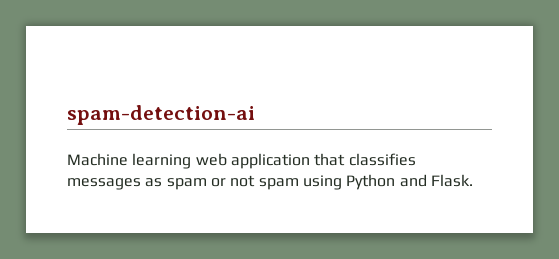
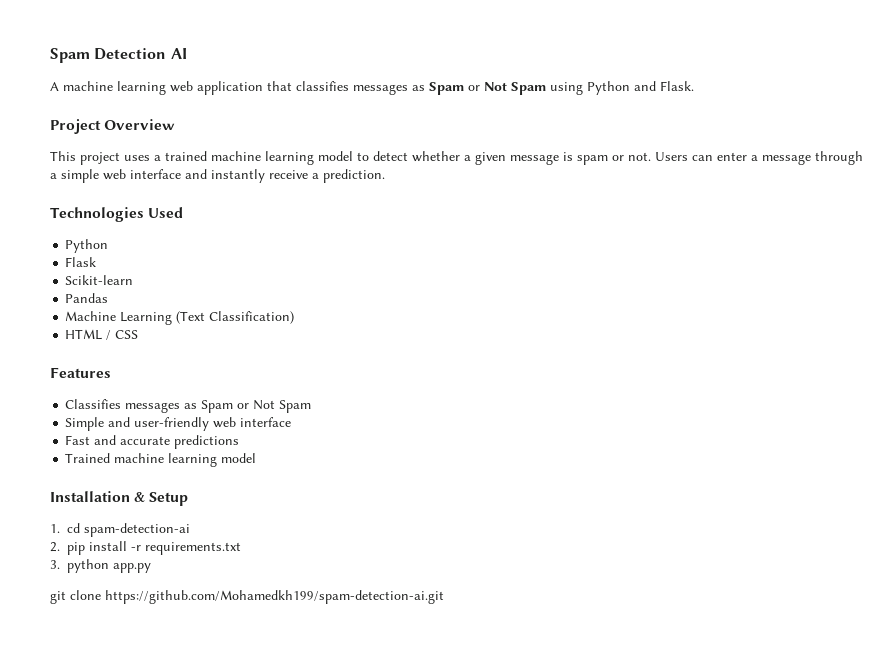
[67,105,255,125] [67,153,128,166] spam-detection-ai // Machine -> [50,48,187,63] [50,81,113,91] Spam Detection AI // A machine
[166,175,299,190] spam or not spam -> [429,82,546,95] Spam or Not Spam
(473, 180) none -> [50,119,176,134] [50,151,863,165] [50,169,385,183] [50,207,184,222] [65,239,109,253] [65,257,97,267] [65,275,134,285] [65,293,109,303] [65,311,295,325] [65,329,139,340] [50,367,111,378] [65,399,312,413] [65,417,292,431] [65,435,240,449] [65,453,257,467] [50,491,189,506] [50,523,191,537] [50,541,242,555] [50,559,152,573] [50,590,444,604] // Project Overview // This project uses a trained machine learning model to detect whether a given message is spam or not. Users can enter a message through a simple web interface and instantly receive a prediction. // Technologies Used // Python // Flask // Scikit-learn // Pandas // Machine Learning (Text Classification) // HTML / CSS // Features // Classifies messages as Spam or Not Spam // Simple and user-friendly web interface // Fast and accurate predictions // Trained machine learning model // Installation & Setup // 1. cd spam-detection-ai // 2. pip install -r requirements.txt // 3. python app.py // git clone https://github.com/Mohamedkh199/spam-detection-ai.git

